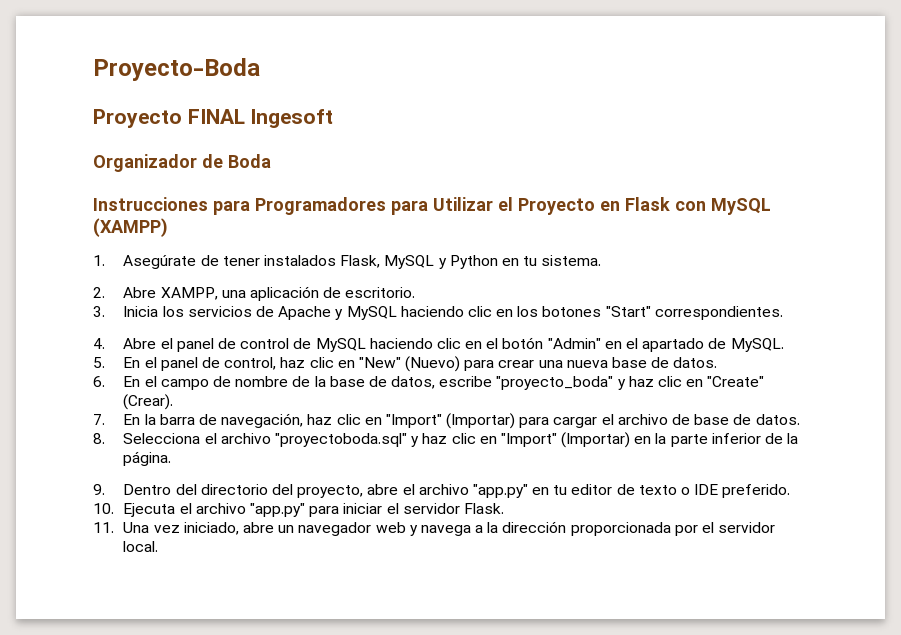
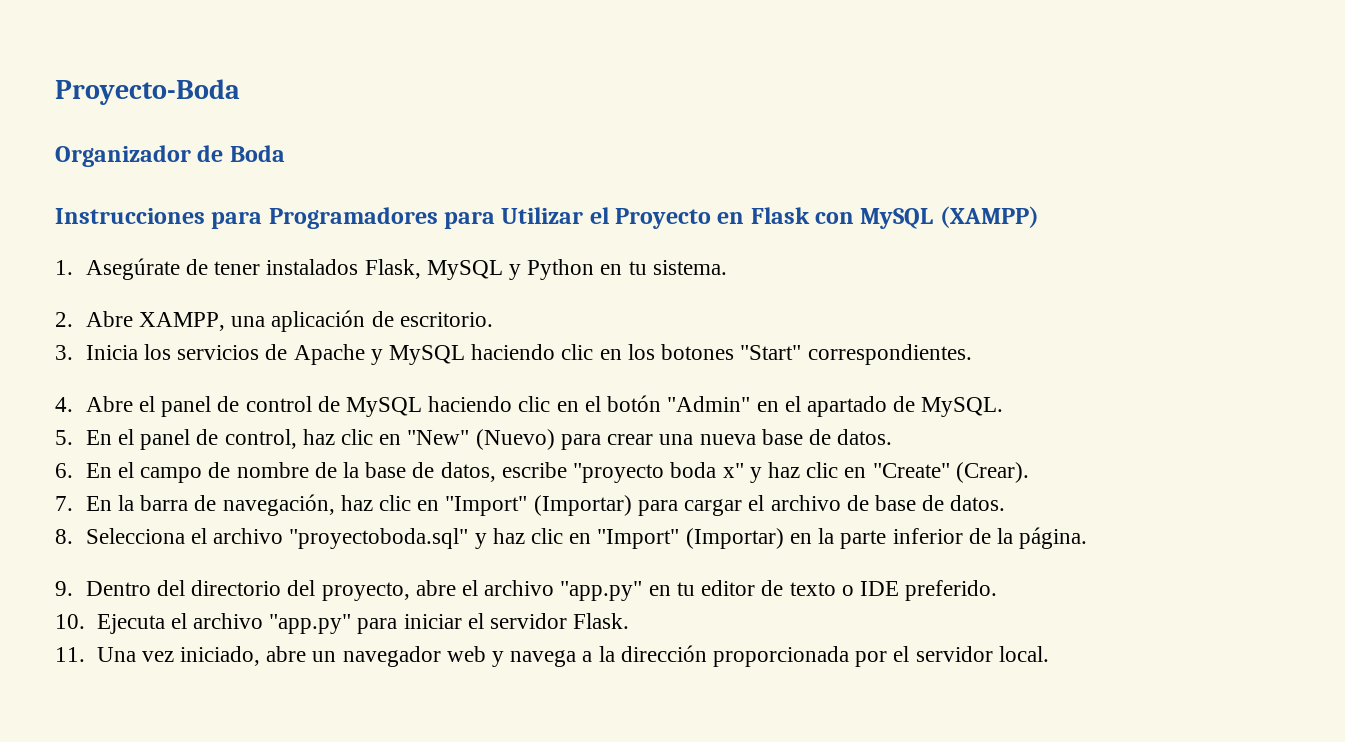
[93,109,334,128] // Proyecto FINAL Ingesoft -> (240, 92) none
[496,376,614,390] "proyecto_boda" -> [573,462,744,483] "proyecto boda x"

